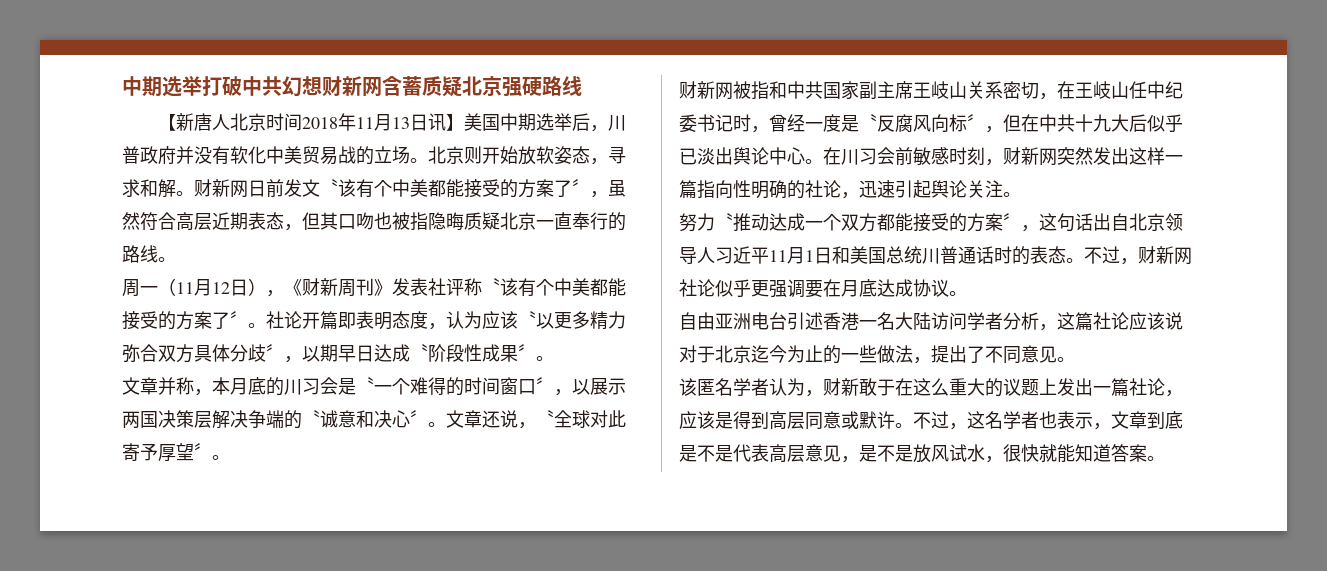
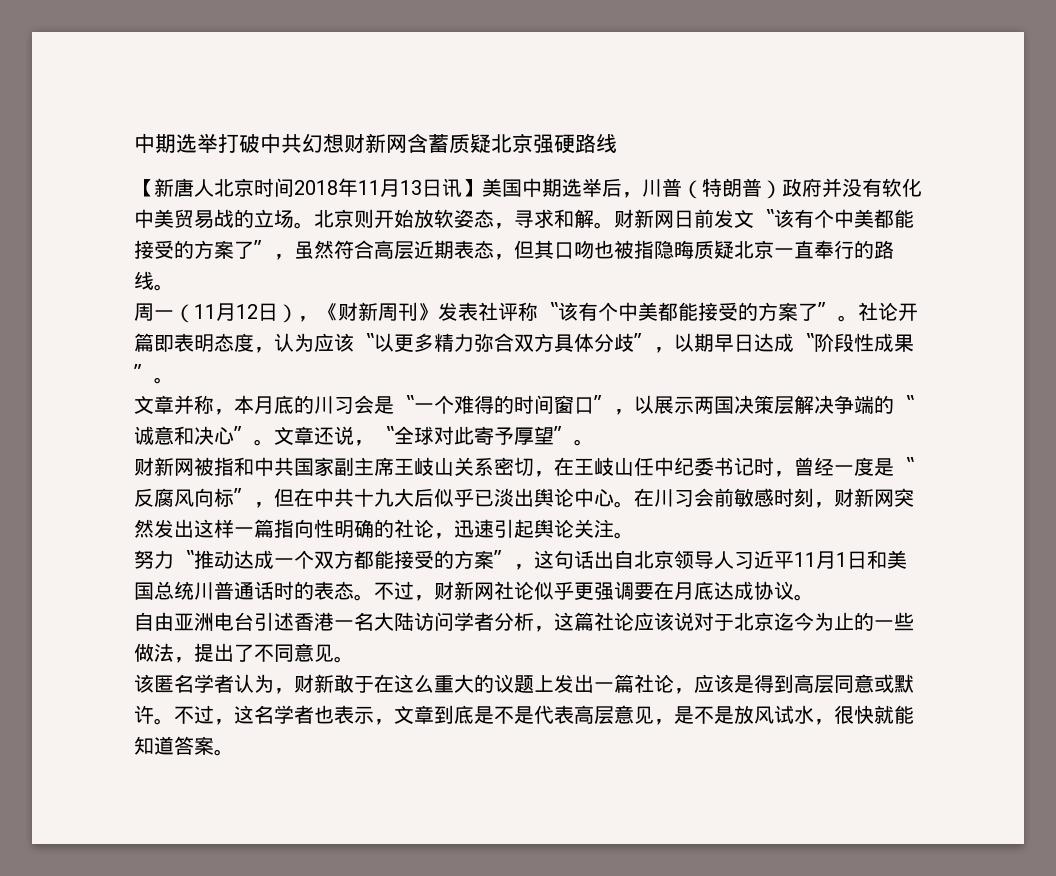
(140, 155) none -> [682,178,782,199] （特朗普）

